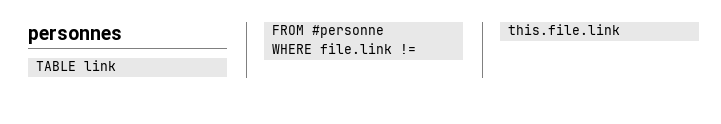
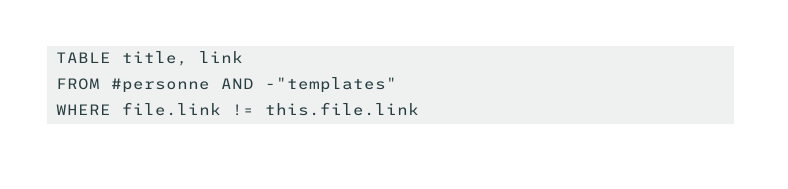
[28,28,122,44] [35,61,76,71] personnes // TABLE -> [56,51,188,66] TABLE title,
(384, 31) none -> [221,77,397,93] AND -"templates"

